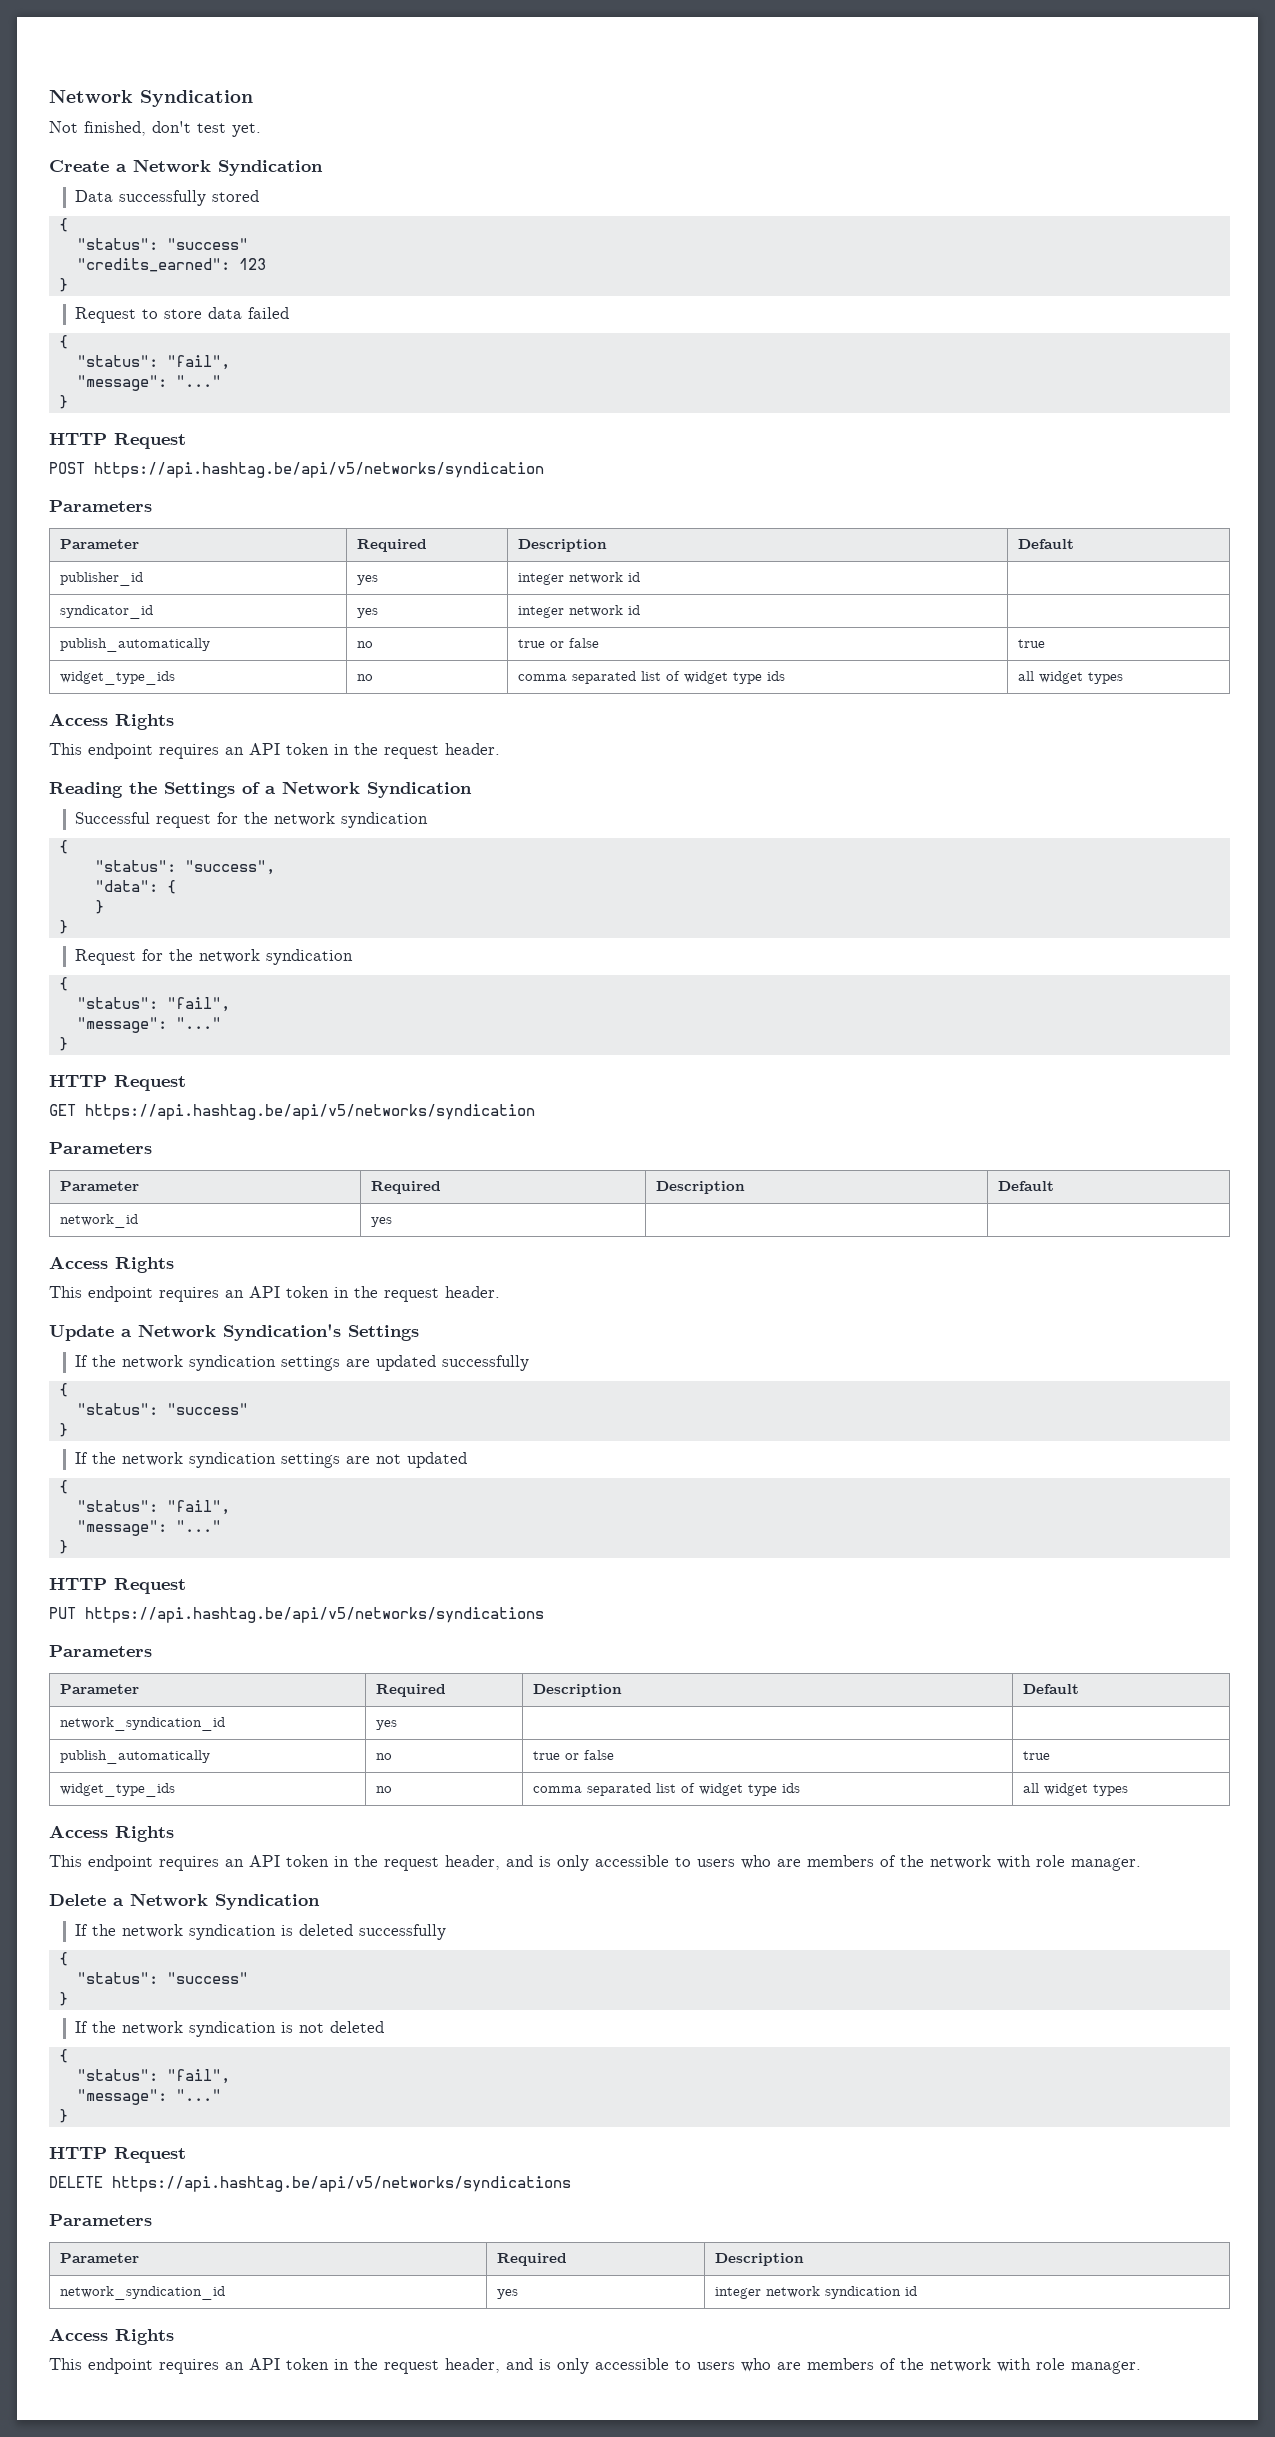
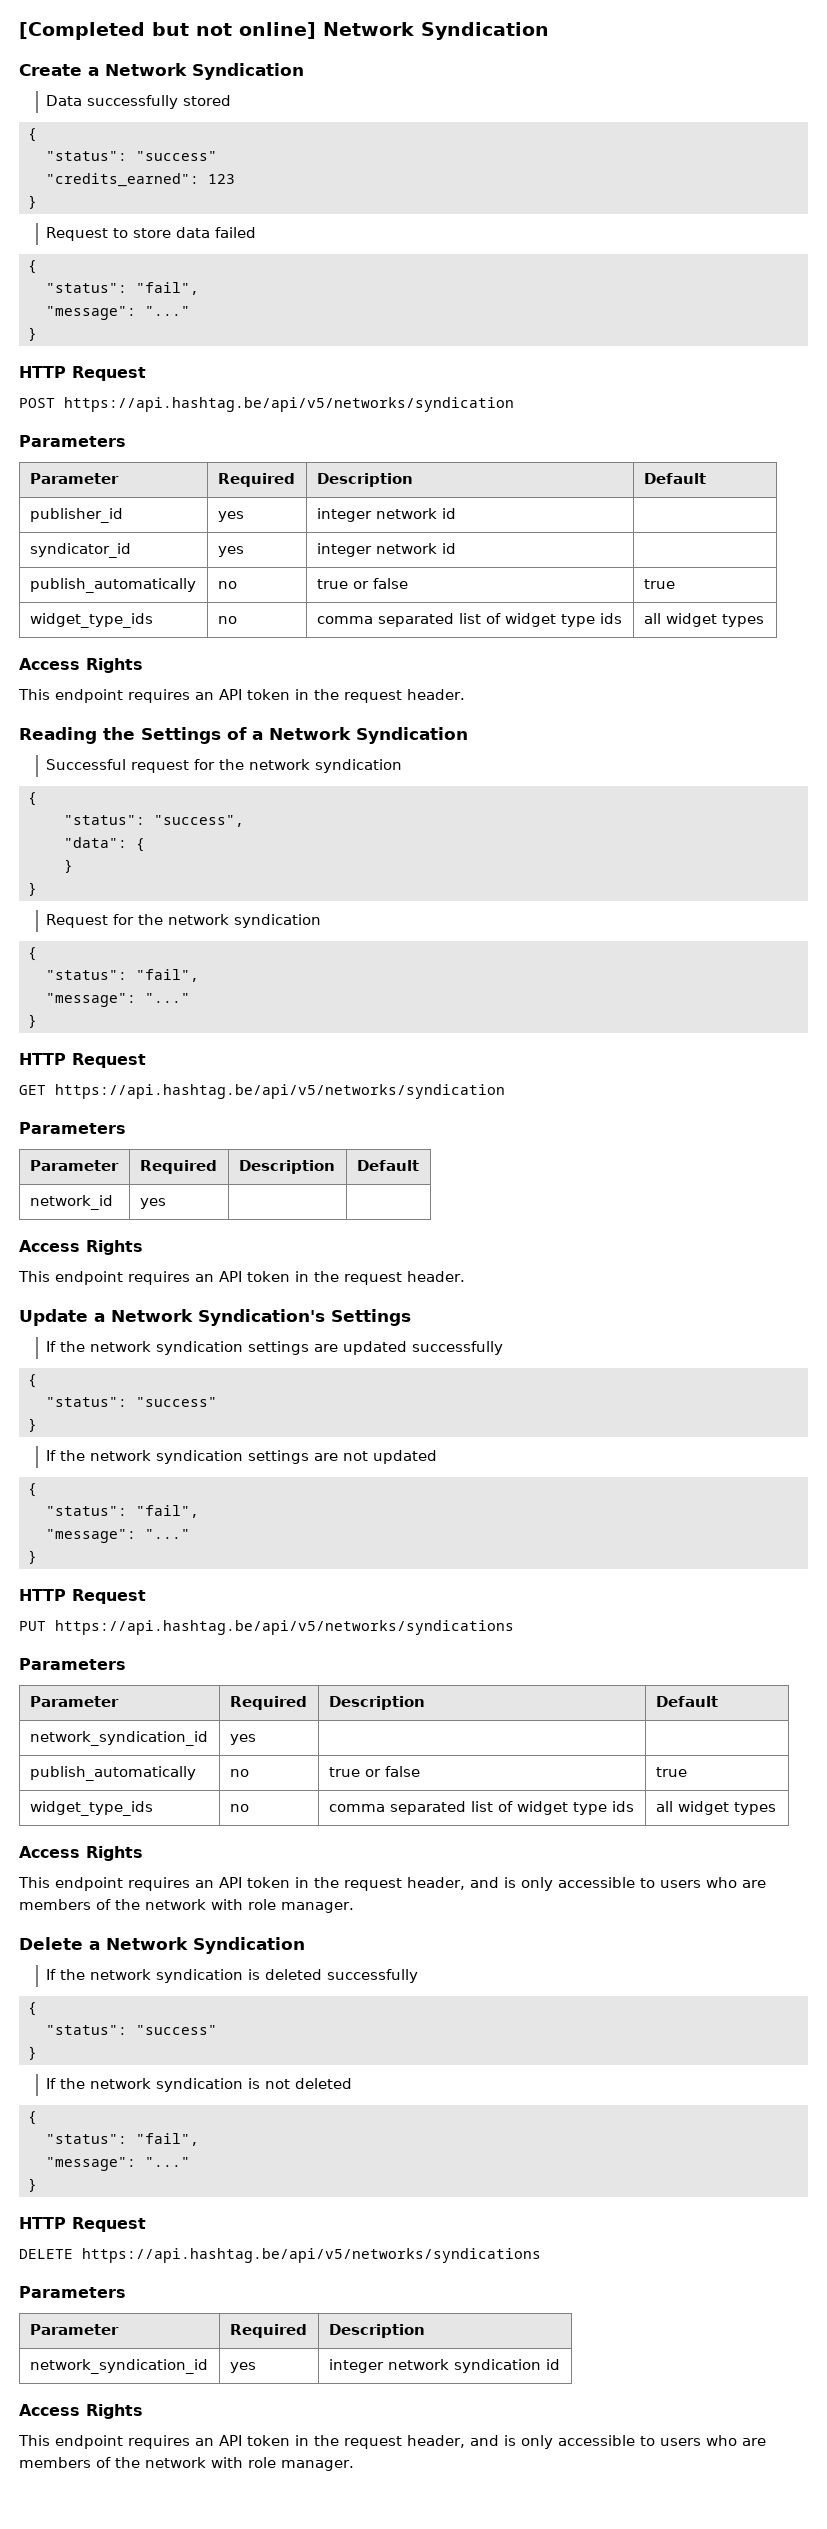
[49,90,253,107] [49,121,261,137] Network Syndication // Not finished, don't test yet. -> [19,22,549,40] [Completed but not online] Network Syndication

